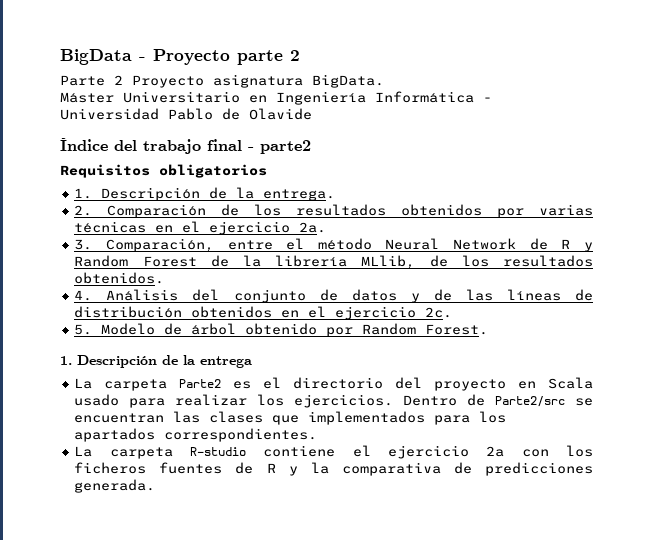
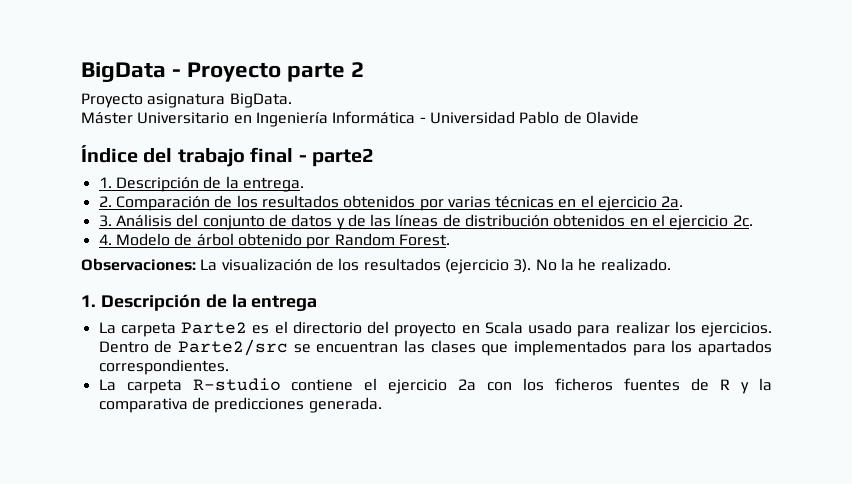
[60,75,123,86] Parte 2 -> (365, 69) none
[60,164,267,178] // Requisitos obligatorios -> (374, 157) none
[105,238,593,252] [74,255,593,269] [74,272,165,284] [74,290,93,301] Comparación, entre el método Neural Network de R y Random Forest de la librería MLlib, de los resultados obtenidos. // 4. -> (112, 221) none
[74,324,93,335] 5. -> [98,234,112,245] 4.
(489, 329) none -> [81,258,671,274] // Observaciones: La visualización de los resultados (ejercicio 3). No la he realizado.

